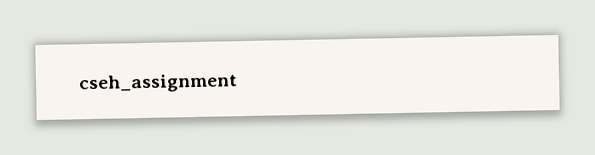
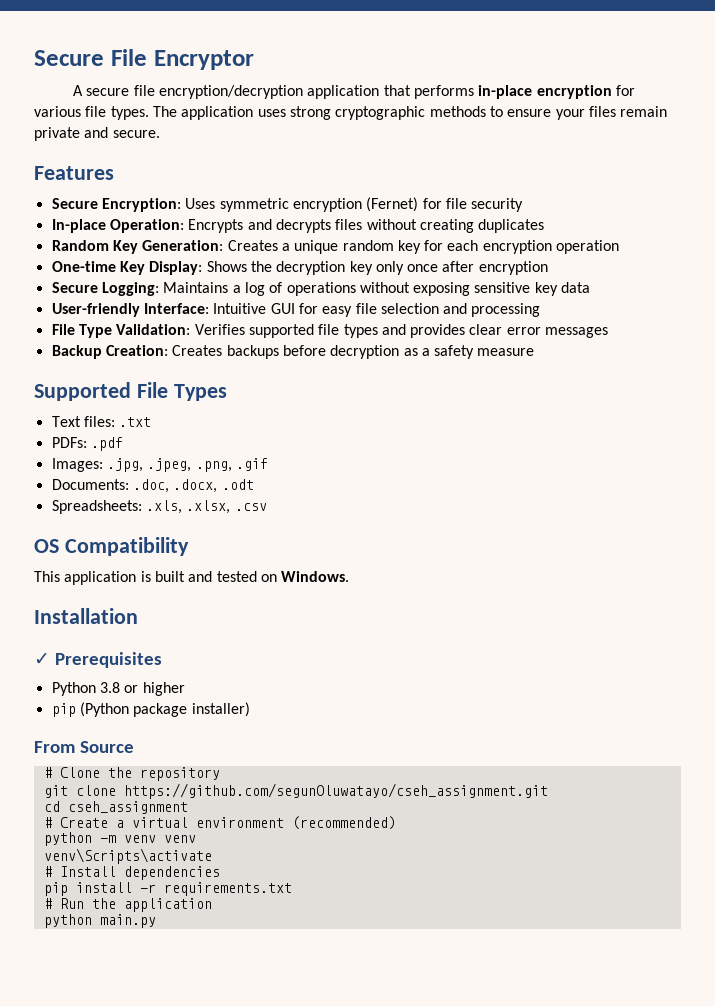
[78,73,238,94] cseh_assignment -> [34,49,254,70] [73,85,635,99] [34,106,668,120] [34,127,160,141] [34,166,114,180] [51,197,524,212] [51,219,545,233] [51,240,620,254] [51,261,548,275] [51,282,591,296] [51,303,541,317] [51,324,609,338] [51,345,535,359] [34,382,227,401] [51,416,152,427] [51,437,123,451] [51,458,268,472] [51,479,254,493] [51,500,267,514] [34,537,189,556] [34,571,350,585] [34,608,138,624] [34,652,162,668] [51,682,185,696] [51,702,250,717] [34,741,134,753] [43,767,220,781] [43,783,548,799] [43,801,188,814] [43,816,396,830] [43,832,196,846] [43,848,212,864] [43,866,220,880] [43,882,292,896] [43,898,212,912] [43,914,156,928] Secure File Encryptor // A secure file encryption/decryption application that performs in-place encryption for various file types. The application uses strong cryptographic methods to ensure your files remain private and secure. // Features // Secure Encryption: Uses symmetric encryption (Fernet) for file security // In-place Operation: Encrypts and decrypts files without creating duplicates // Random Key Generation: Creates a unique random key for each encryption operation // One-time Key Display: Shows the decryption key only once after encryption // Secure Logging: Maintains a log of operations without exposing sensitive key data // User-friendly Interface: Intuitive GUI for easy file selection and processing // File Type Validation: Verifies supported file types and provides clear error messages // Backup Creation: Creates backups before decryption as a safety measure // Supported File Types // Text files: .txt // PDFs: .pdf // Images: .jpg, .jpeg, .png, .gif // Documents: .doc, .docx, .odt // Spreadsheets: .xls, .xlsx, .csv // OS Compatibility // This application is built and tested on Windows. // Installation // ✓ Prerequisites // Python 3.8 or higher // pip (Python package installer) // From Source // # Clone the repository // git clone https://github.com/segunOluwatayo/cseh_assignment.git // cd cseh_assignment // # Create a virtual environment (recommended) // python -m venv venv // venv\Scripts\activate // # Install dependencies // pip install -r requirements.txt // # Run the application // python main.py

